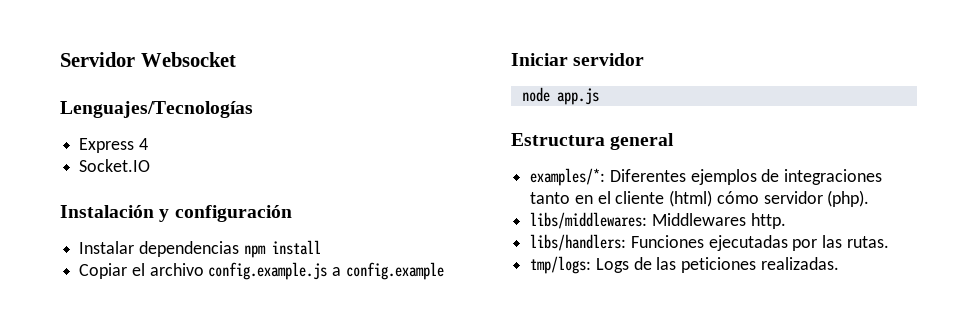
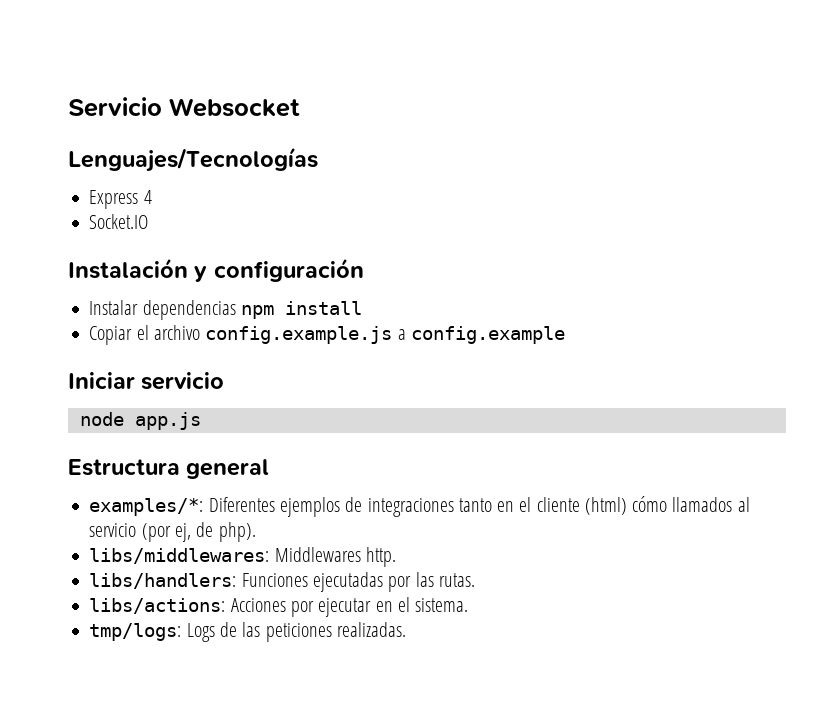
[60,52,135,67] Servidor -> [68,97,162,117] Servicio
[573,53,645,66] servidor -> [141,372,225,390] servicio
[763,190,870,207] servidor (php). -> [672,497,750,512] [89,522,256,542] llamados al servicio (por ej, de php).
(889, 242) none -> [89,597,469,617] // libs/actions: Acciones por ejecutar en el sistema.

